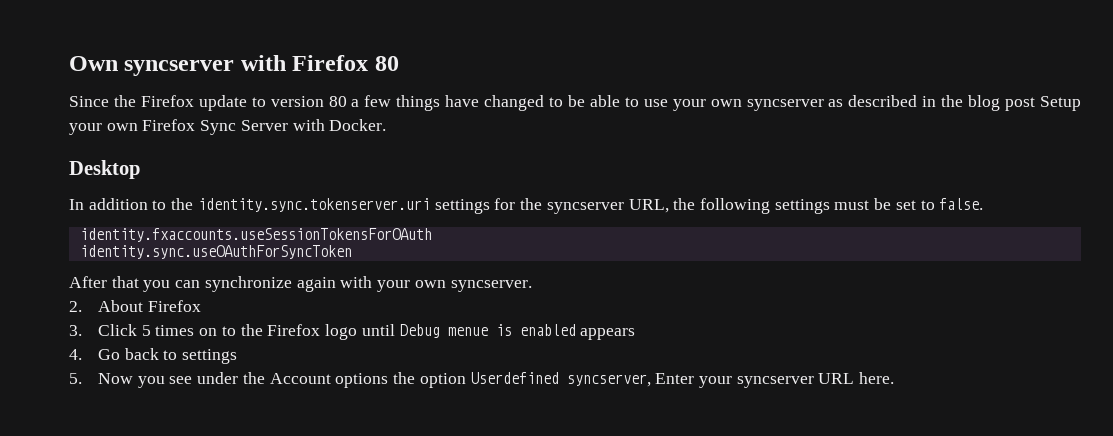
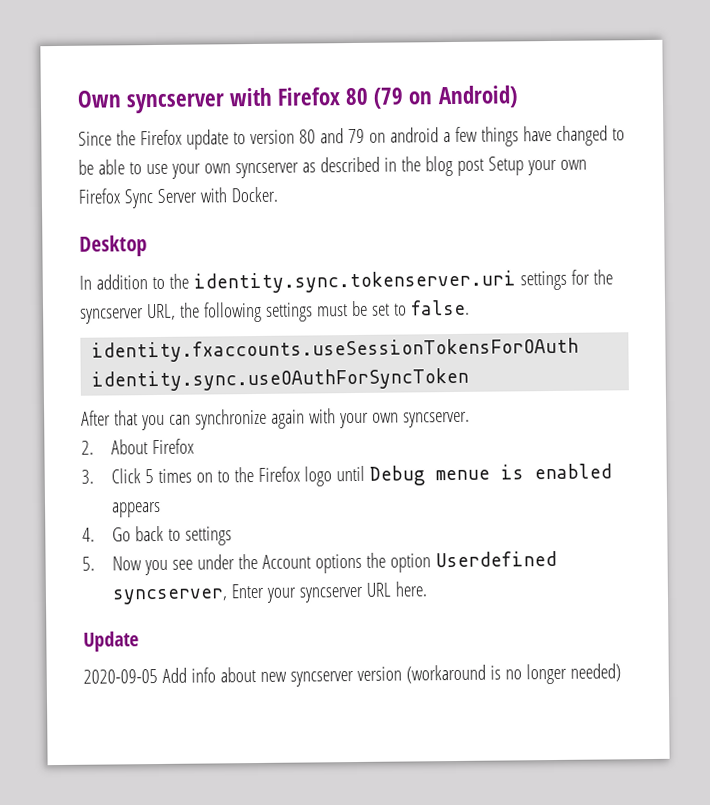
(399, 63) none -> [373,85,518,109] (79 on Android)
(347, 101) none -> [319,127,439,144] and 79 on android
(895, 378) none -> [83,631,139,652] [83,663,621,687] // Update // 2020-09-05 Add info about new syncserver version (workaround is no longer needed)

